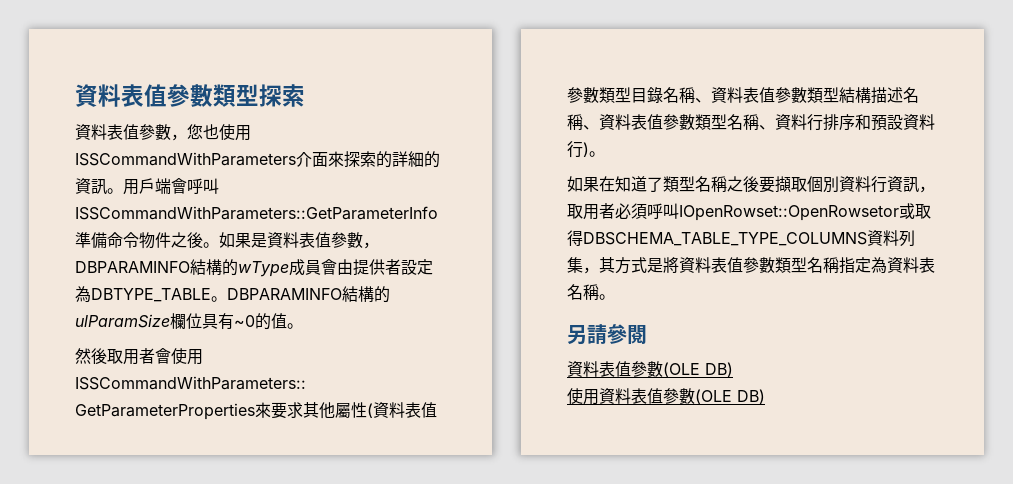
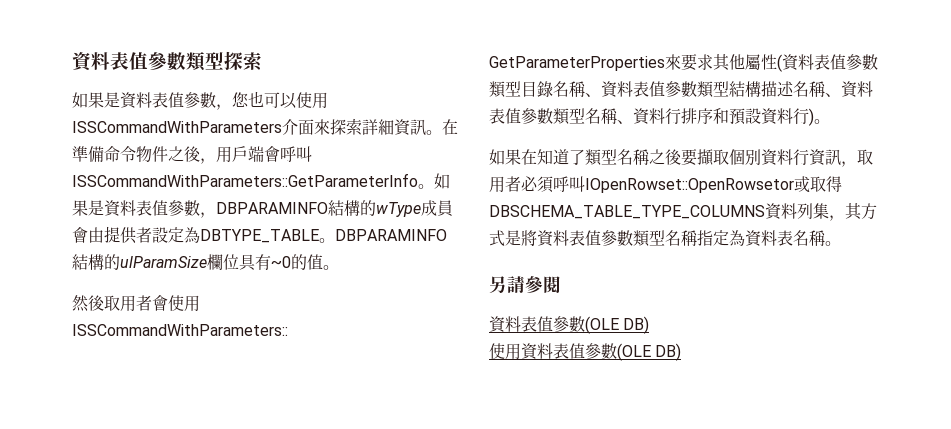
(305, 95) none -> [72,92,120,108] 如果是
(219, 132) none -> [264,92,297,109] 可以
[376,151,440,168] [75,178,219,195] [75,206,438,220] [75,232,203,249] 的詳細的資訊。用戶端會呼叫ISSCommandWithParameters::GetParameterInfo準備命令物件之後 -> [362,119,458,136] [72,146,312,164] [72,173,418,187] 詳細資訊。在準備命令物件之後，用戶端會呼叫ISSCommandWithParameters::GetParameterInfo

